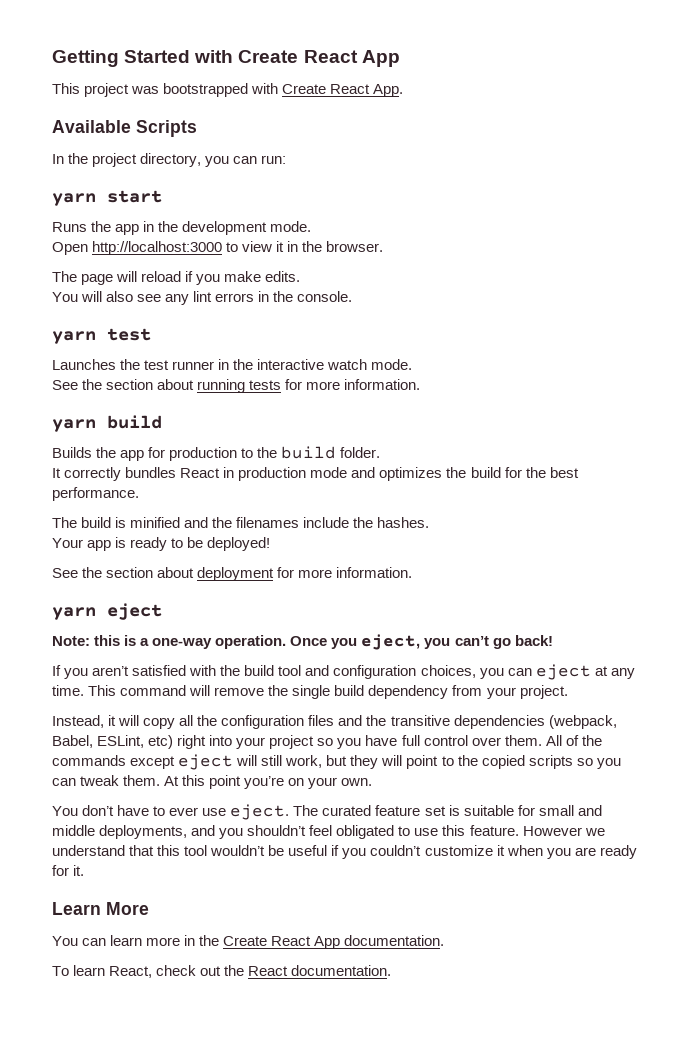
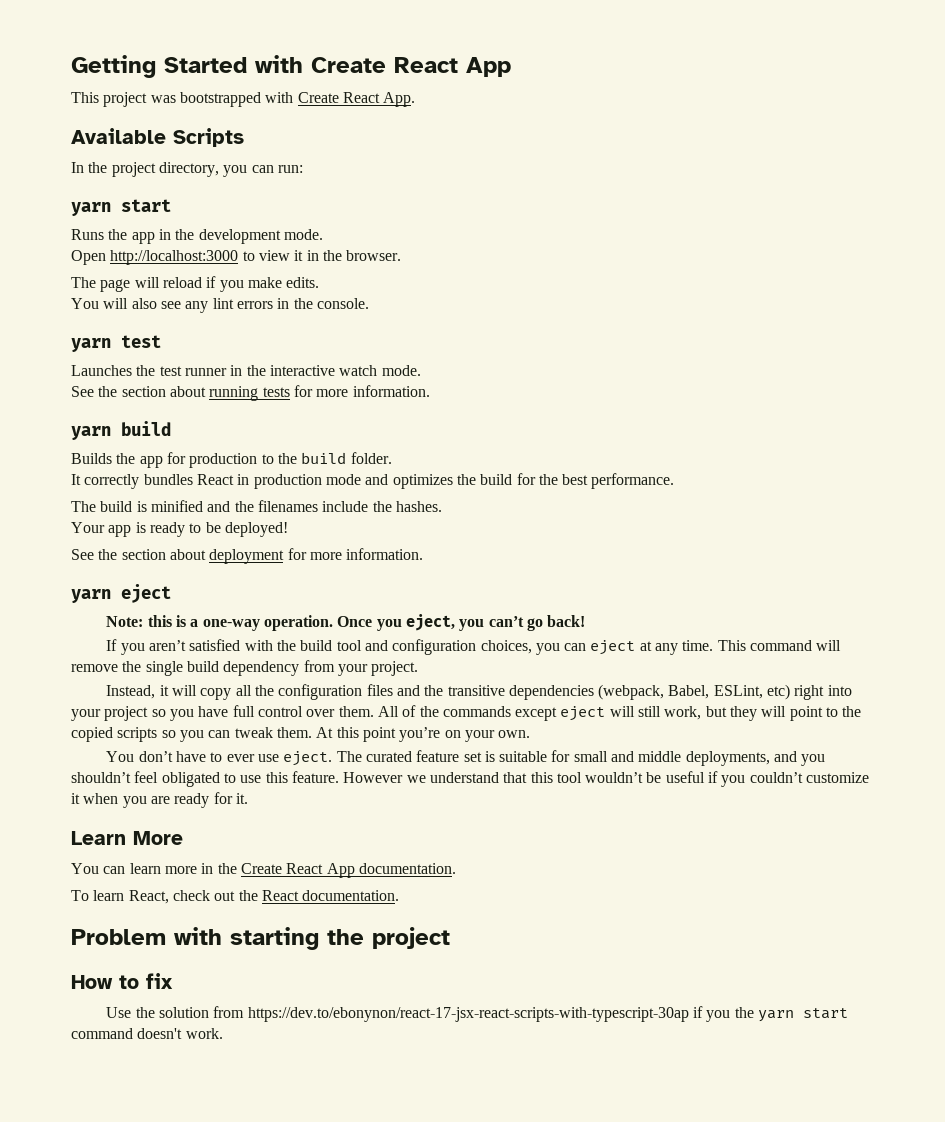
(392, 970) none -> [71,927,450,950] [71,973,173,989] [106,1006,848,1022] [71,1028,223,1039] // Problem with starting the project // How to fix // Use the solution from https://dev.to/ebonynon/react-17-jsx-react-scripts-with-typescript-30ap if you the yarn start command doesn't work.

